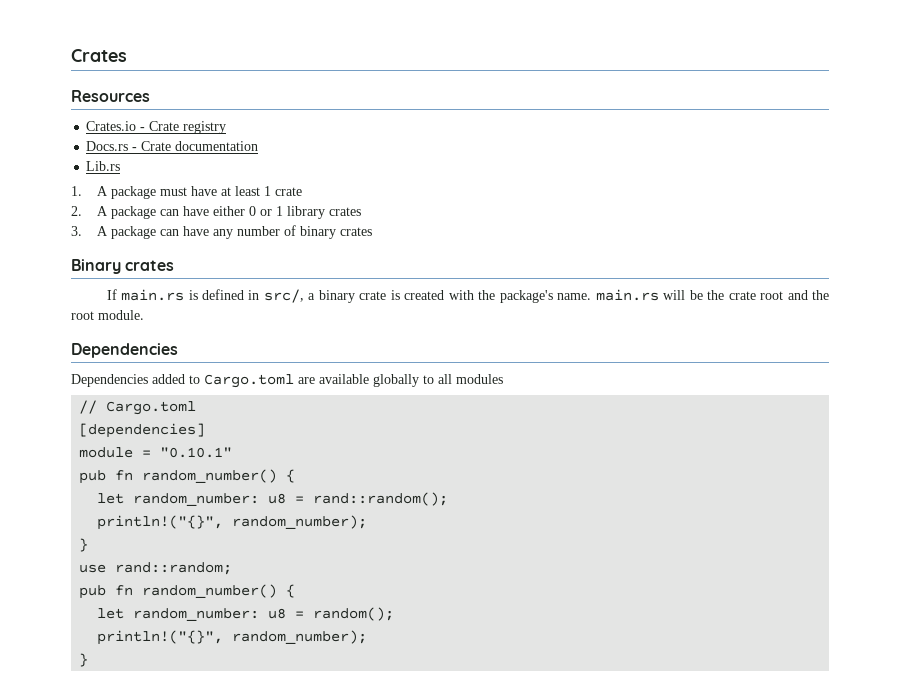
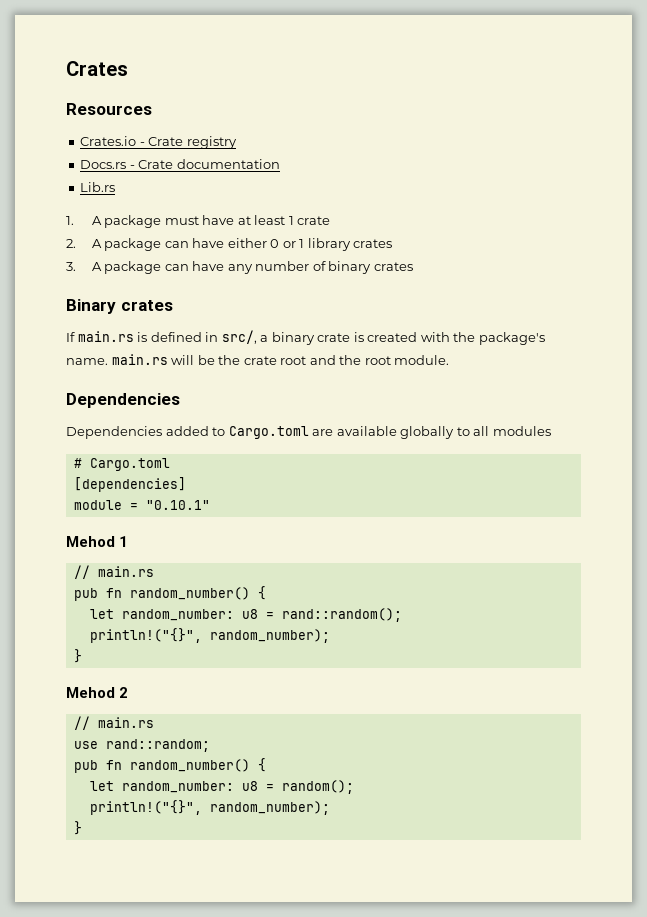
[79,400,98,414] // -> [73,458,82,468] #
(233, 452) none -> [66,536,129,547] [73,565,154,579] // Mehod 1 // // main.rs
(89, 545) none -> [66,687,129,698] [73,716,154,730] // Mehod 2 // // main.rs

